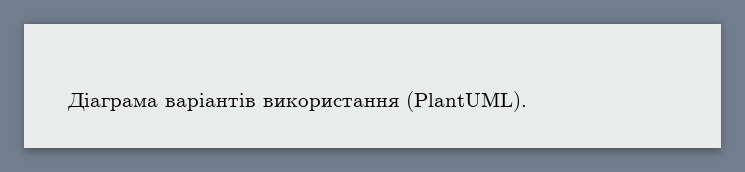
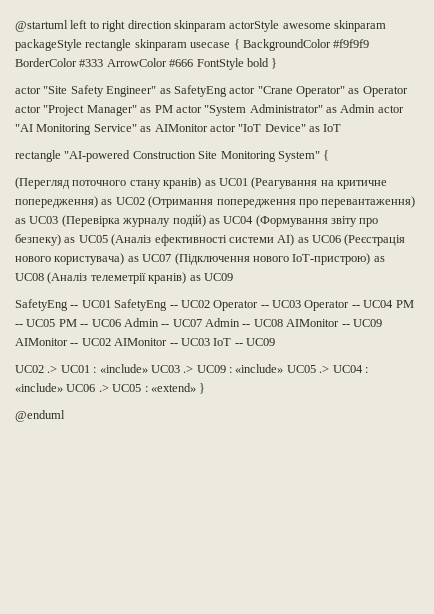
[67,91,527,112] Діаграма варіантів використання (PlantUML). -> [15,20,386,32] [15,39,370,51] [15,58,278,70] [15,85,408,97] [15,104,404,116] [15,124,342,135] [15,150,330,162] [15,177,387,189] [15,196,416,208] [15,214,379,227] [15,234,406,246] [15,253,385,265] [15,272,233,284] [15,299,414,311] [15,318,382,327] [15,338,275,346] [15,364,368,373] [15,383,206,394] [15,410,65,422] @startuml left to right direction skinparam actorStyle awesome skinparam packageStyle rectangle skinparam usecase { BackgroundColor #f9f9f9 BorderColor #333 ArrowColor #666 FontStyle bold } // actor "Site Safety Engineer" as SafetyEng actor "Crane Operator" as Operator actor "Project Manager" as PM actor "System Administrator" as Admin actor "AI Monitoring Service" as AIMonitor actor "IoT Device" as IoT // rectangle "AI-powered Construction Site Monitoring System" { // (Перегляд поточного стану кранів) as UC01 (Реагування на критичне попередження) as UC02 (Отримання попередження про перевантаження) as UC03 (Перевірка журналу подій) as UC04 (Формування звіту про безпеку) as UC05 (Аналіз ефективності системи AI) as UC06 (Реєстрація нового користувача) as UC07 (Підключення нового IoT-пристрою) as UC08 (Аналіз телеметрії кранів) as UC09 // SafetyEng -- UC01 SafetyEng -- UC02 Operator -- UC03 Operator -- UC04 PM -- UC05 PM -- UC06 Admin -- UC07 Admin -- UC08 AIMonitor -- UC09 AIMonitor -- UC02 AIMonitor -- UC03 IoT -- UC09 // UC02 .> UC01 : «include» UC03 .> UC09 : «include» UC05 .> UC04 : «include» UC06 .> UC05 : «extend» } // @enduml

